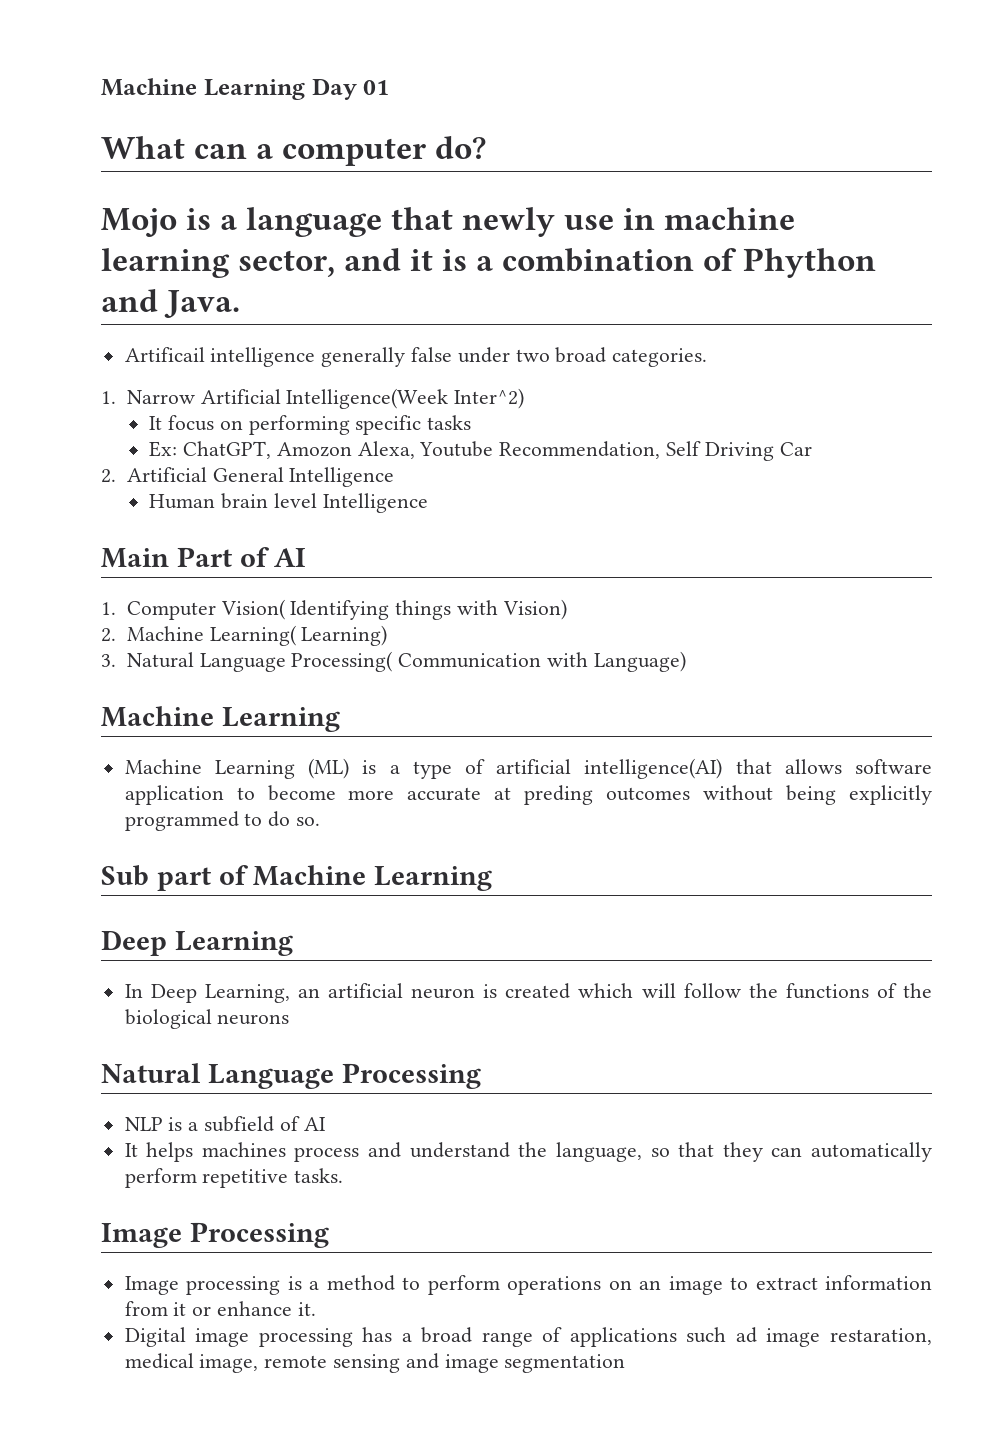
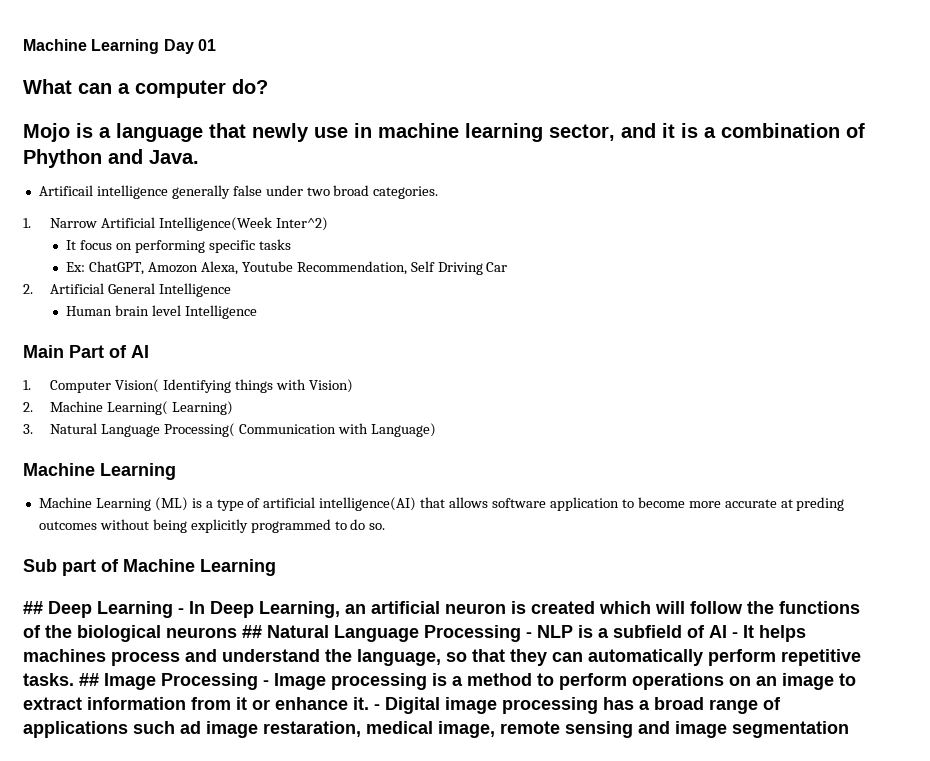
(493, 878) none -> [23,601,43,614] ##
(293, 943) // -> [178,608,184,614] -
(290, 1019) // -> [242,625,262,638] ##
(481, 1076) // -> [526,632,532,638] -
(326, 1124) // -> [732,632,738,638] -
(344, 1175) // -> [79,673,99,686] ##
(329, 1235) // -> [263,680,269,686] -
(316, 1309) // -> [374,704,380,710] -

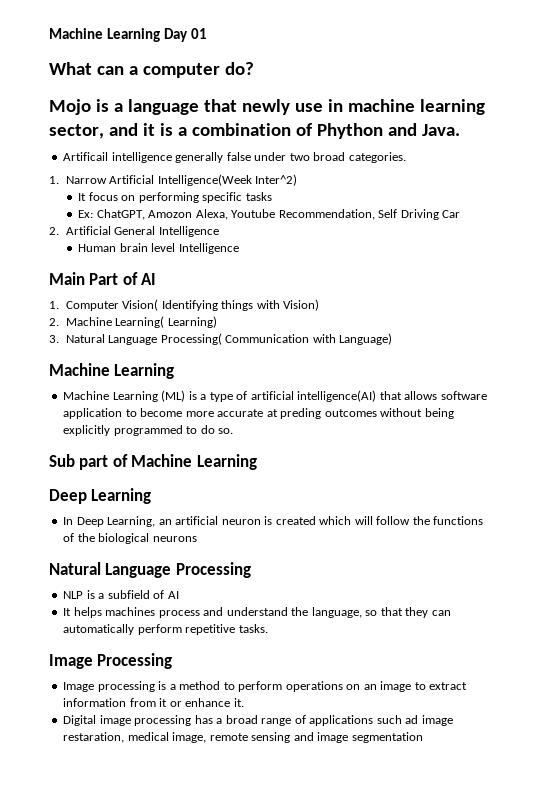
[23,601,43,614] ## -> (257, 462) none
[178,608,184,614] - -> (152, 496) //
[242,625,262,638] ## -> (197, 539) //
[526,632,532,638] - -> (251, 570) //
[732,632,738,638] - -> (179, 595) //
[79,673,99,686] ## -> (268, 628) //
[263,680,269,686] - -> (173, 661) //
[374,704,380,710] - -> (244, 702) //

